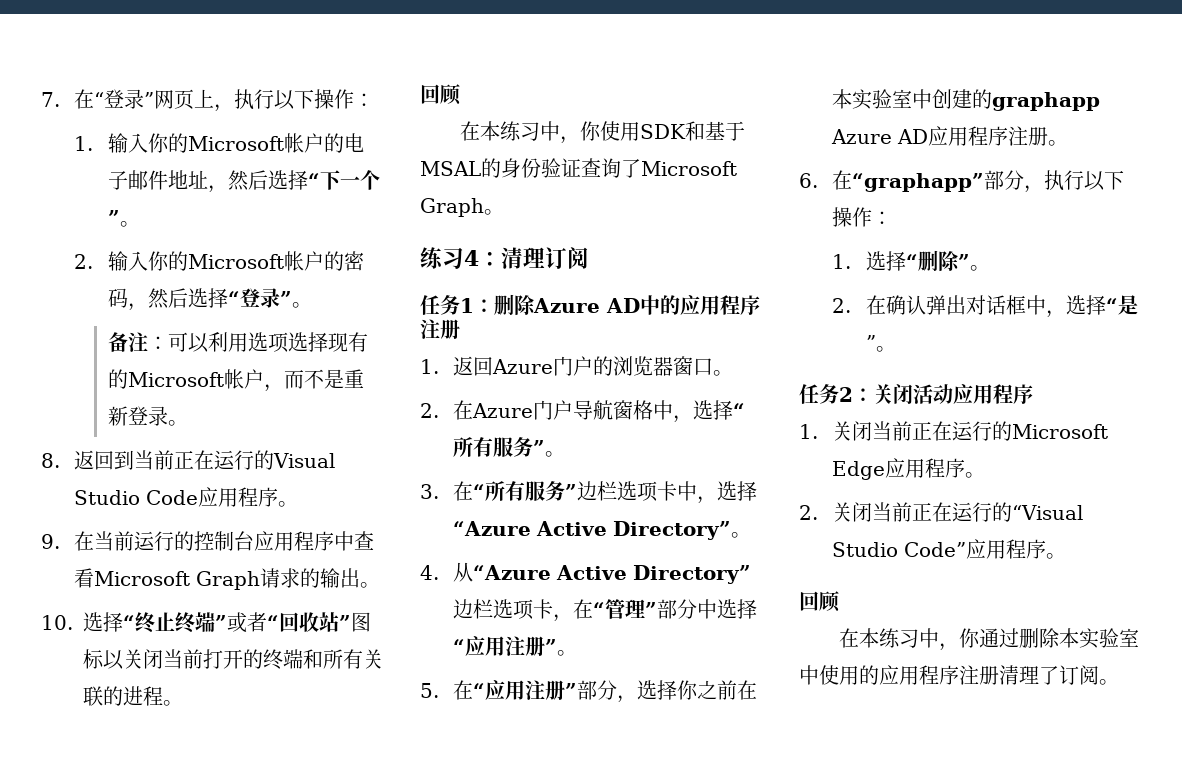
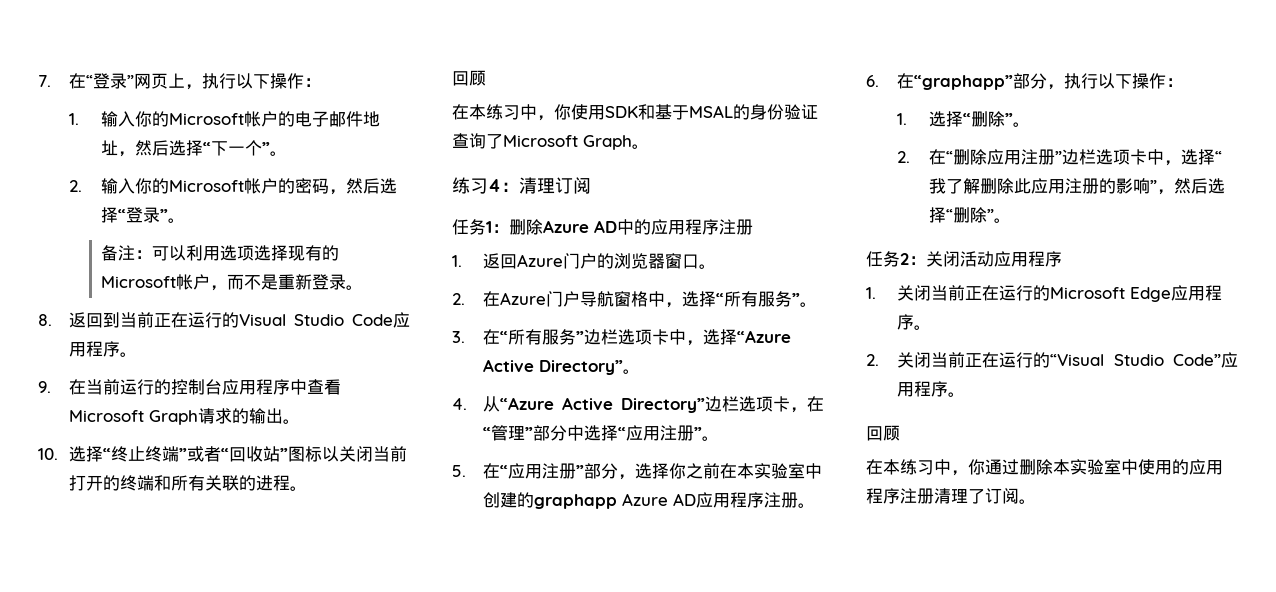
[885,295,1138,318] 确认弹出对话框中，选择“是 -> [945,149,1222,166] [928,178,1225,195] [928,207,987,223] “删除应用注册”边栏选项卡中，选择“我了解删除此应用注册的影响”，然后选择“删除

